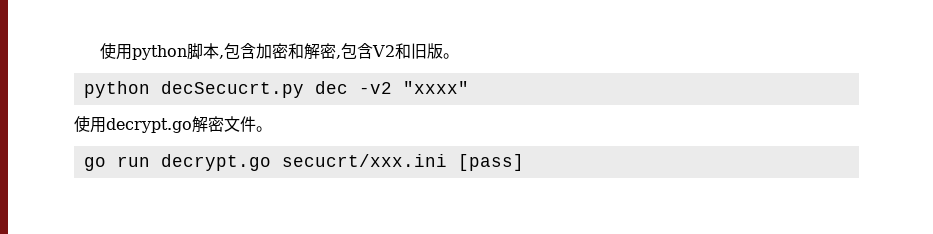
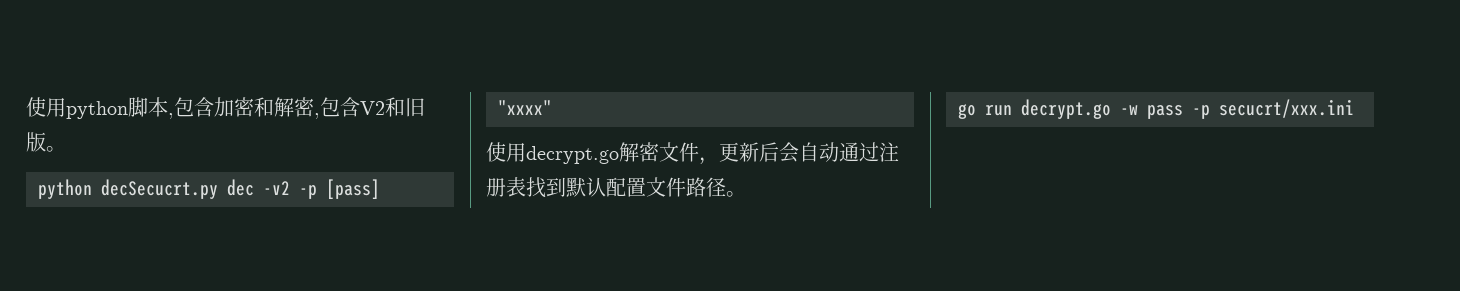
(392, 88) none -> [299,179,380,199] -p [pass]
(256, 124) none -> [699,142,899,165] [486,177,726,198] ，更新后会自动通过注册表找到默认配置文件路径
[281,154,524,171] secucrt/xxx.ini [pass] -> [1120,99,1354,119] -w pass -p secucrt/xxx.ini

